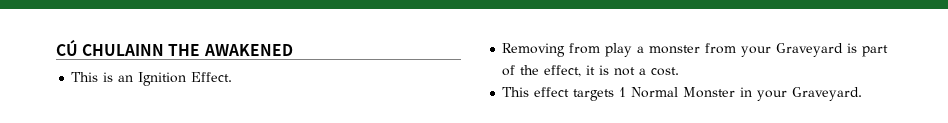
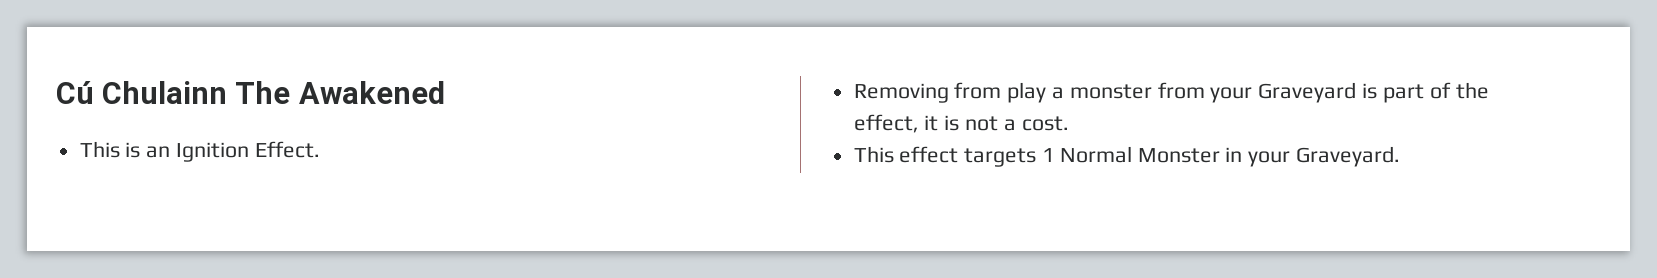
[56,39,293,56] CÚ CHULAINN THE AWAKENED -> [56,81,445,104] Cú Chulainn The Awakened

